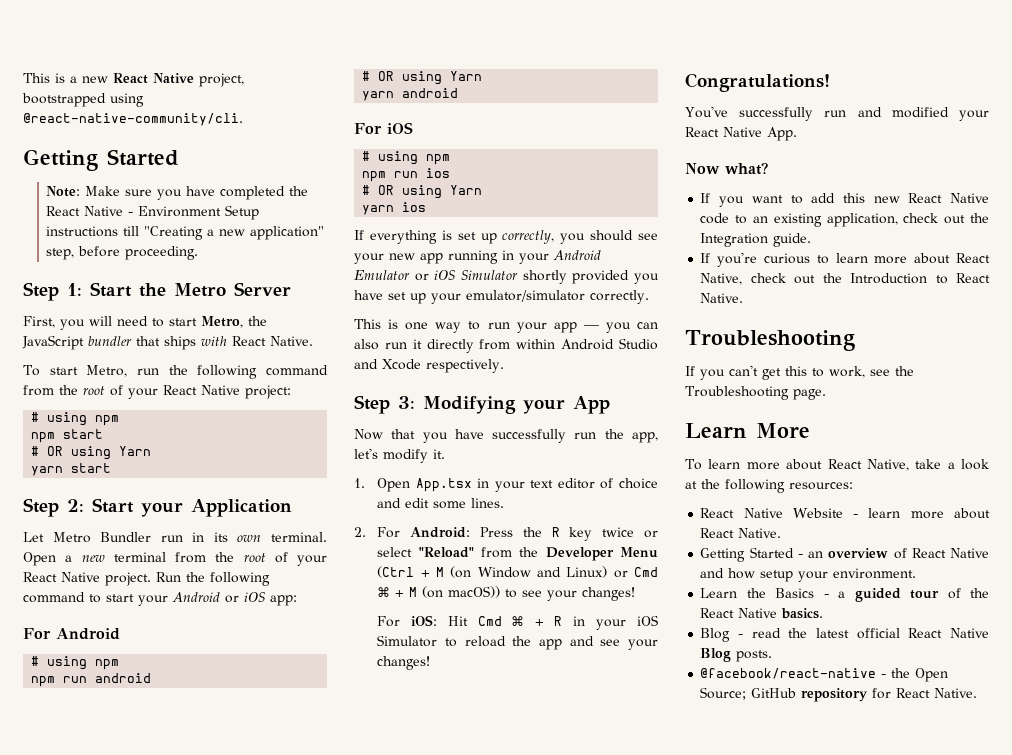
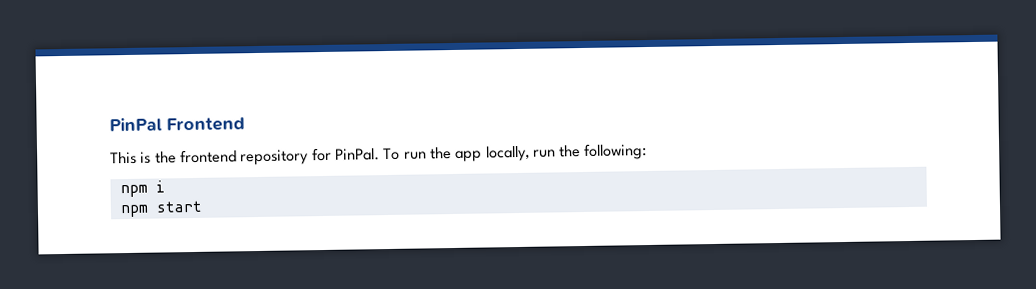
[23,73,244,87] [22,93,144,107] [23,113,243,126] [23,149,179,171] [46,186,309,200] [46,205,260,220] [46,226,325,240] [46,246,199,260] [23,282,291,301] [23,316,267,330] [22,335,313,350] [23,365,328,379] [23,385,291,399] [31,412,120,426] This is a new React Native project, bootstrapped using @react-native-community/cli. // Getting Started // Note: Make sure you have completed the React Native - Environment Setup instructions till "Creating a new application" step, before proceeding. // Step 1: Start the Metro Server // First, you will need to start Metro, the JavaScript bundler that ships with React Native. // To start Metro, run the following command from the root of your React Native project: // # using npm -> [109,117,245,132] [110,143,648,166] [119,180,165,198] PinPal Frontend // This is the frontend repository for PinPal. To run the app locally, run the following: // npm i
[31,446,152,460] [31,463,112,476] [23,498,292,517] [23,532,328,543] [23,552,327,566] [23,572,270,586] [23,592,297,606] [23,628,120,640] [31,656,120,670] [31,673,152,687] [362,71,483,85] [362,88,459,101] [354,122,413,134] [362,151,451,165] [362,168,451,182] [362,185,483,199] [362,202,427,215] [354,230,658,244] [354,250,601,264] [354,270,659,284] [354,290,649,304] [354,319,658,333] [354,338,658,353] [354,359,504,373] [354,395,610,414] [354,429,658,443] [354,448,445,463] [354,478,658,492] [377,498,505,509] [354,527,658,541] [377,547,658,561] [377,566,658,578] [377,586,636,601] [377,615,659,630] [377,635,658,650] [377,656,431,670] [685,73,830,92] [685,106,989,121] [685,127,797,141] [685,162,768,175] [700,193,989,207] [700,213,989,227] [700,233,812,247] [700,252,990,267] [700,273,990,285] [700,293,744,303] [685,330,855,351] [685,365,914,380] [685,386,826,400] [685,423,810,438] [685,459,989,471] [685,479,853,493] [700,508,990,519] [700,528,782,538] [700,547,989,562] [700,568,917,582] [700,588,989,602] [700,608,824,619] [700,628,989,642] [700,648,773,662] [700,668,949,682] [700,687,978,702] // # OR using Yarn // yarn start // Step 2: Start your Application // Let Metro Bundler run in its own terminal. Open a new terminal from the root of your React Native project. Run the following command to start your Android or iOS app: // For Android // # using npm // npm run android // # OR using Yarn // yarn android // For iOS // # using npm // npm run ios // # OR using Yarn // yarn ios // If everything is set up correctly, you should see your new app running in your Android Emulator or iOS Simulator shortly provided you have set up your emulator/simulator correctly. // This is one way to run your app — you can also run it directly from within Android Studio and Xcode respectively. // Step 3: Modifying your App // Now that you have successfully run the app, let's modify it. // 1. Open App.tsx in your text editor of choice and edit some lines. // 2. For Android: Press the R key twice or select "Reload" from the Developer Menu (Ctrl + M (on Window and Linux) or Cmd ⌘ + M (on macOS)) to see your changes! // For iOS: Hit Cmd ⌘ + R in your iOS Simulator to reload the app and see your changes! // Congratulations! // You've successfully run and modified your React Native App. // Now what? // If you want to add this new React Native code to an existing application, check out the Integration guide. // If you're curious to learn more about React Native, check out the Introduction to React Native. // Troubleshooting // If you can't get this to work, see the Troubleshooting page. // Learn More // To learn more about React Native, take a look at the following resources: // React Native Website - learn more about React Native. // Getting Started - an overview of React Native and how setup your environment. // Learn the Basics - a guided tour of the React Native basics. // Blog - read the latest official React Native Blog posts. // @facebook/react-native - the Open Source; GitHub repository for React Native. -> (202, 206) none

